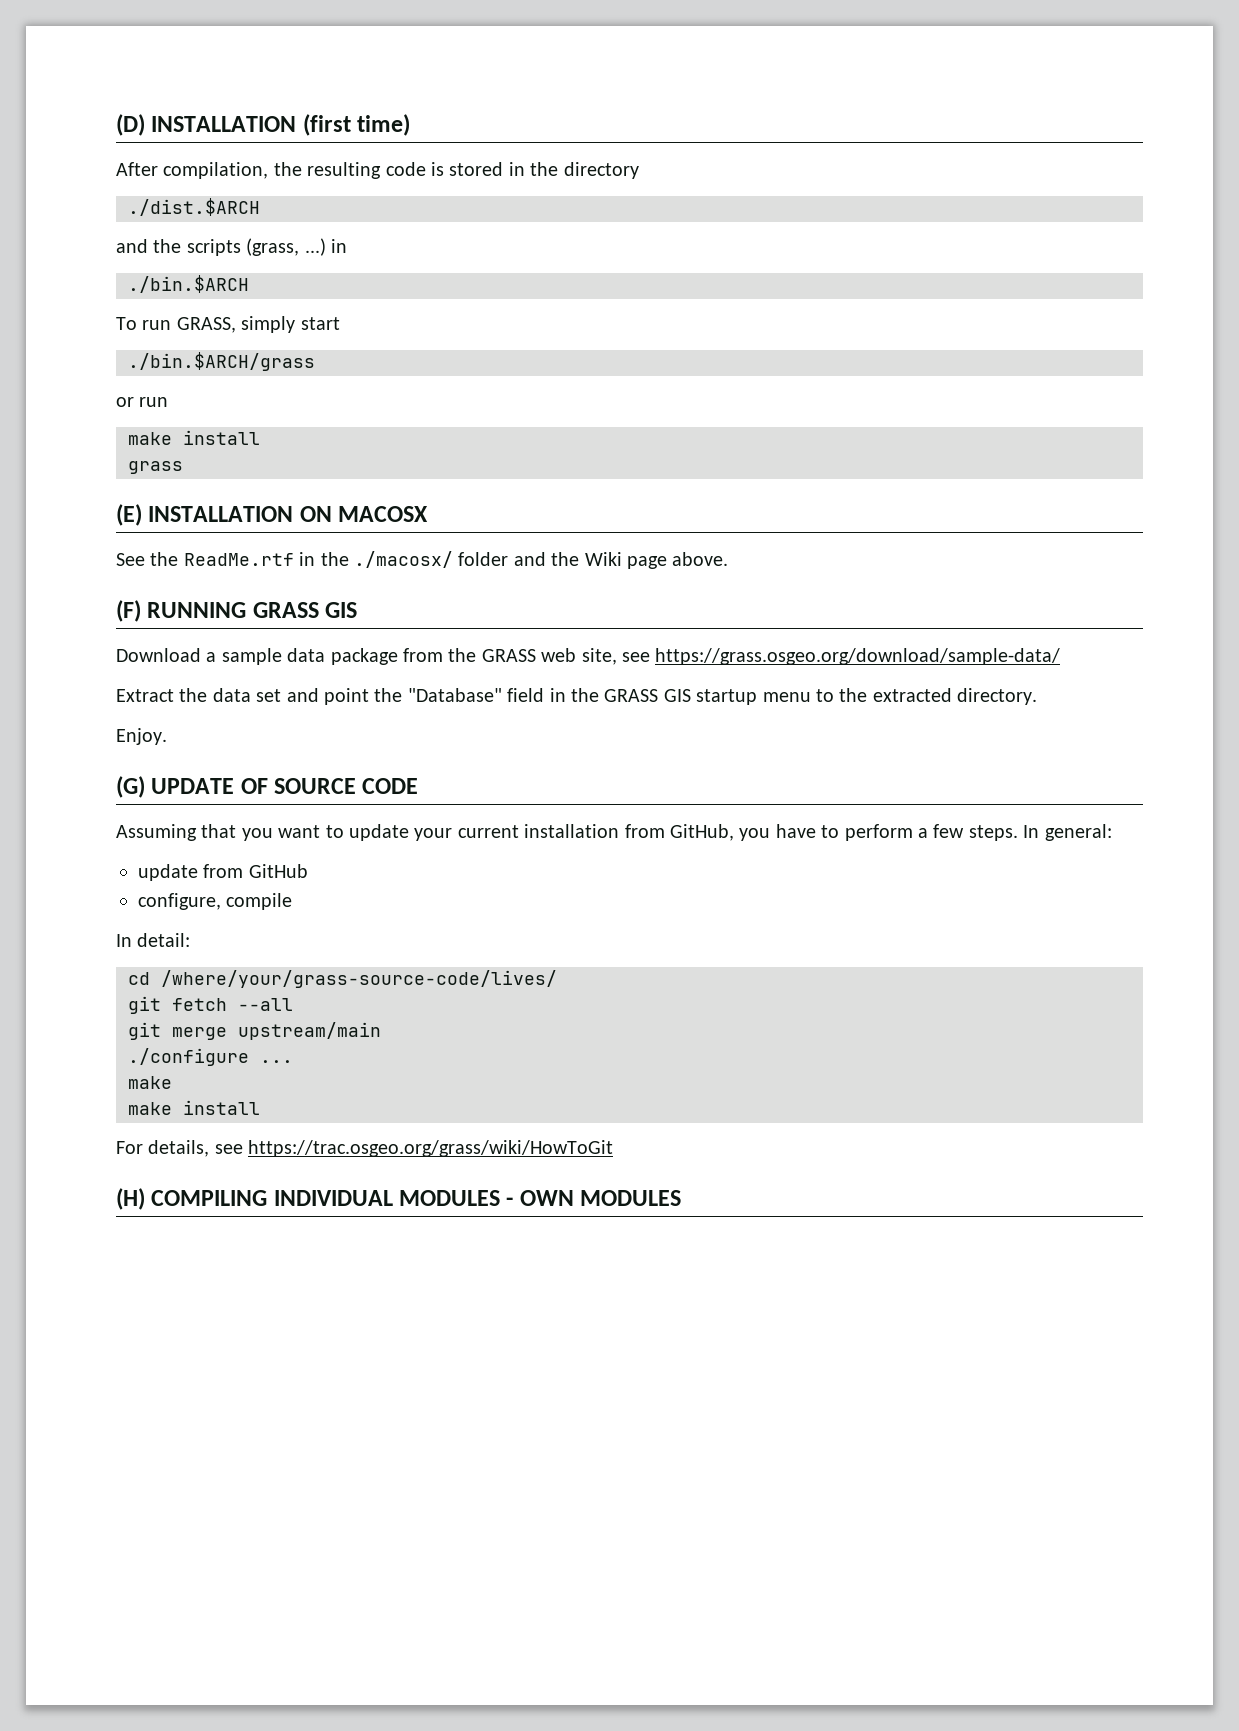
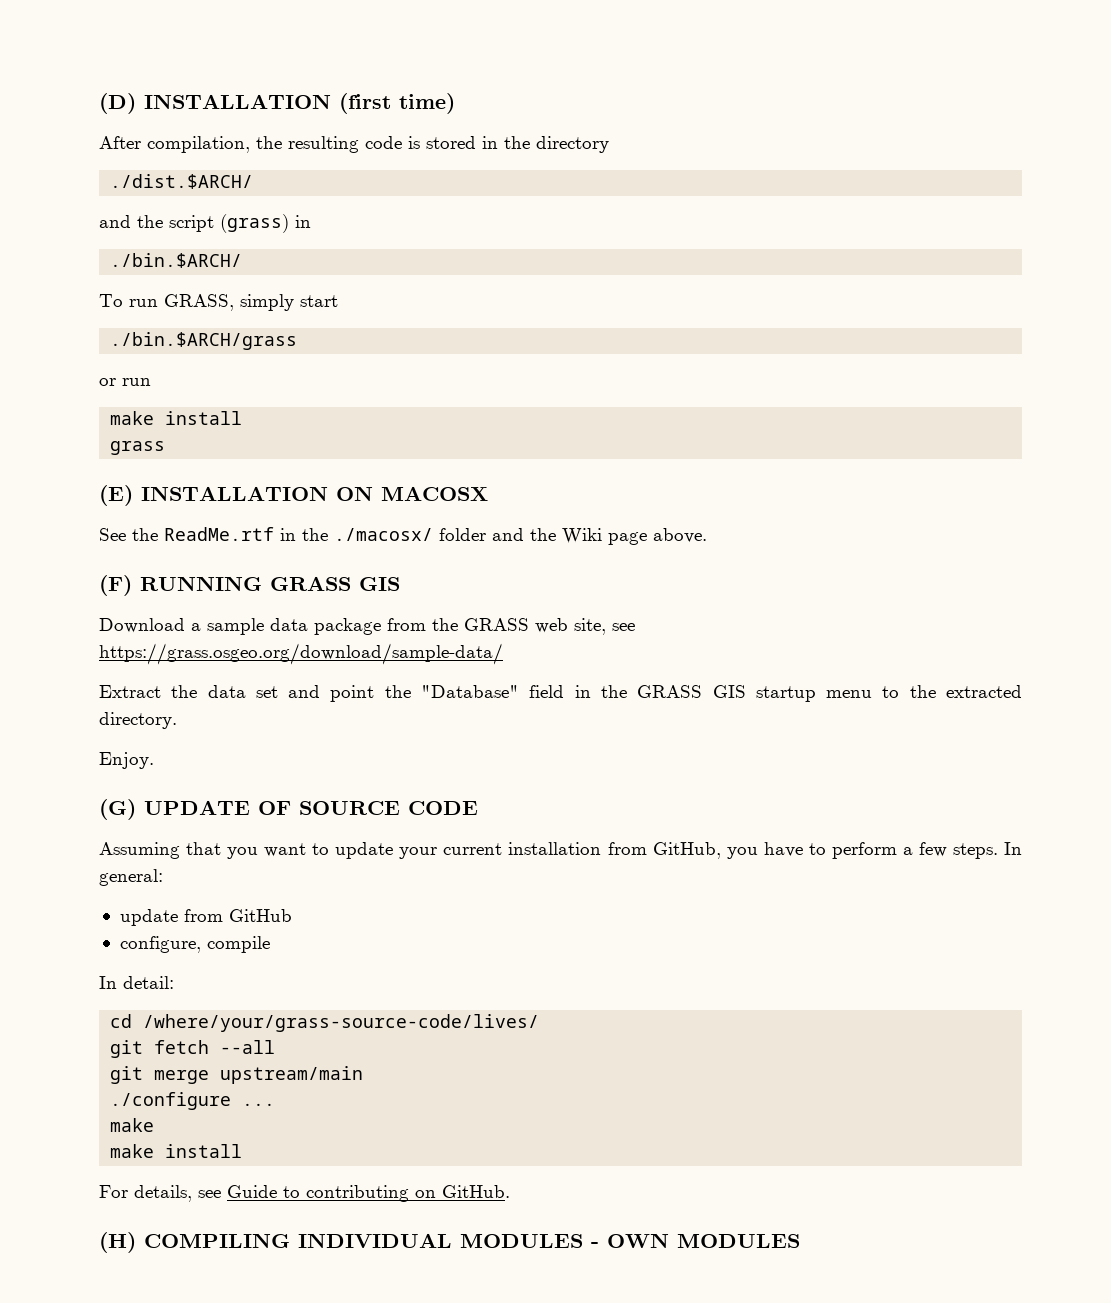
[128,198,260,216] [116,238,326,256] ./dist.$ARCH // and the scripts (grass, ...) -> [110,174,254,189] [99,214,289,233] ./dist.$ARCH/ // and the script (grass)
[128,275,249,293] ./bin.$ARCH -> [110,253,243,268] ./bin.$ARCH/
[248,1140,614,1157] https://trac.osgeo.org/grass/wiki/HowToGit -> [227,1185,510,1202] Guide to contributing on GitHub.

